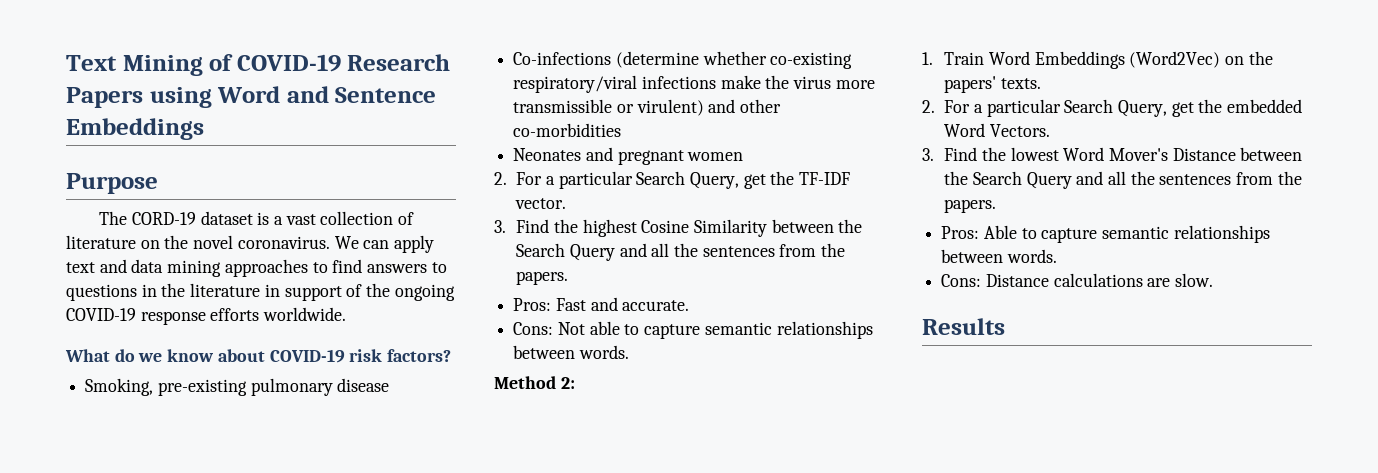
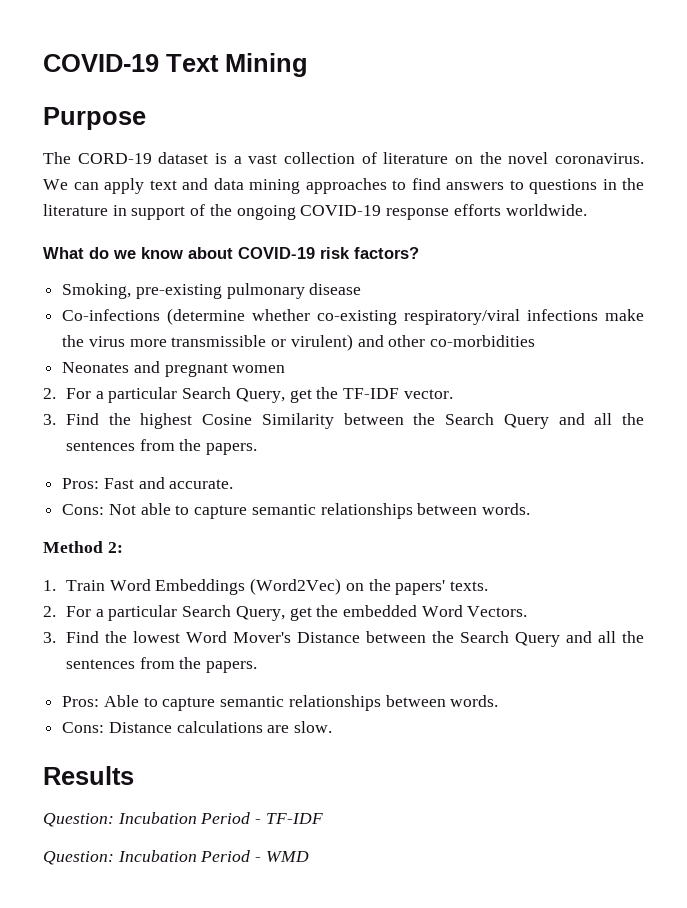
(66, 63) none -> [43,54,159,72] COVID-19
[209,54,451,72] [66,86,437,108] [66,118,204,140] of COVID-19 Research Papers using Word and Sentence Embeddings -> (308, 65) none
(1005, 326) none -> [43,812,323,827] [43,850,309,865] // Question: Incubation Period - TF-IDF // Question: Incubation Period - WMD

